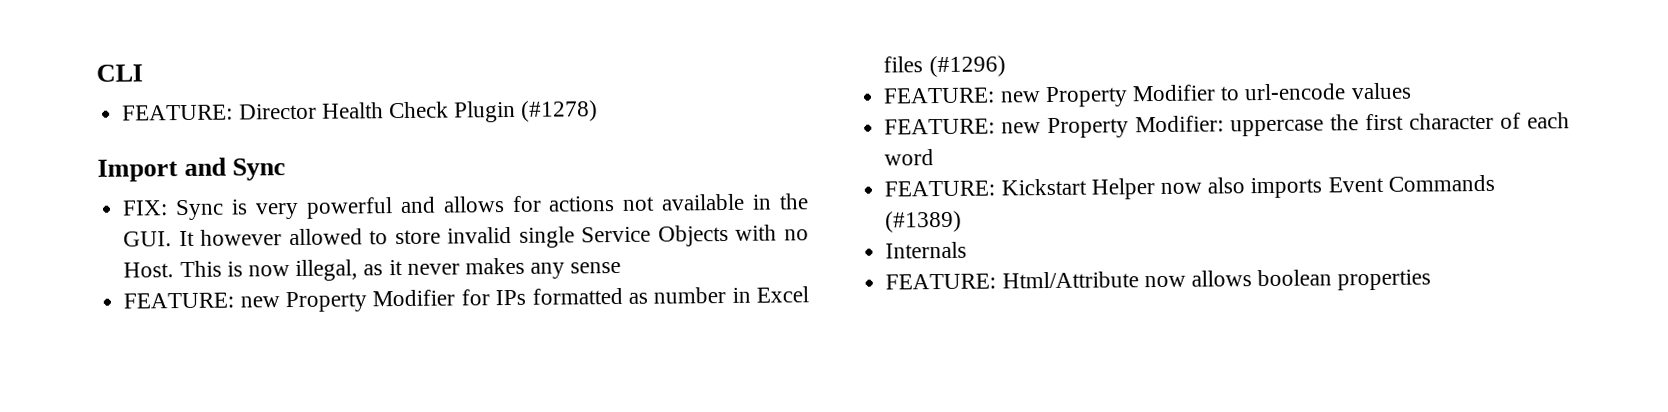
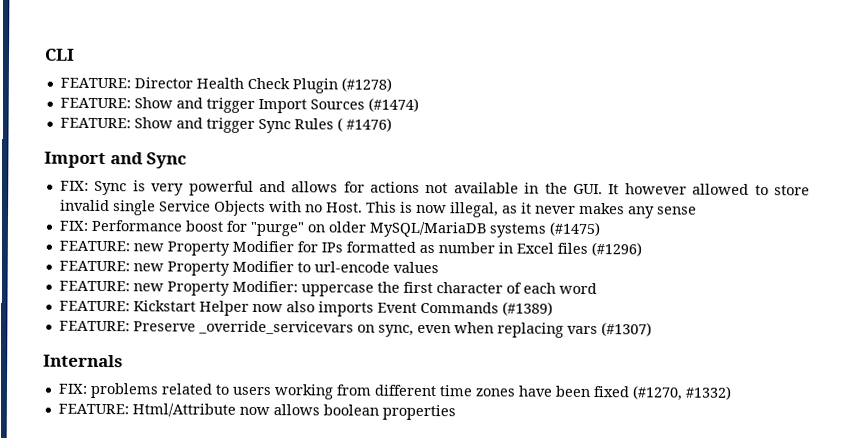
(599, 111) none -> [59,97,419,114] [59,117,392,134] // FEATURE: Show and trigger Import Sources (#1474) // FEATURE: Show and trigger Sync Rules ( #1476)
(622, 267) none -> [58,219,601,238] // FIX: Performance boost for "purge" on older MySQL/MariaDB systems (#1475)
[885,241,968,259] Internals -> [58,320,652,338] [43,354,123,368] [57,382,732,401] FEATURE: Preserve _override_servicevars on sync, even when replacing vars (#1307) // Internals // FIX: problems related to users working from different time zones have been fixed (#1270, #1332)

